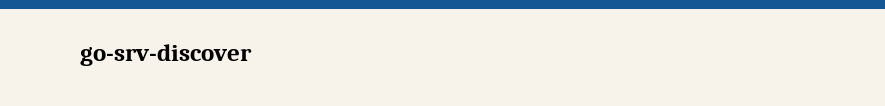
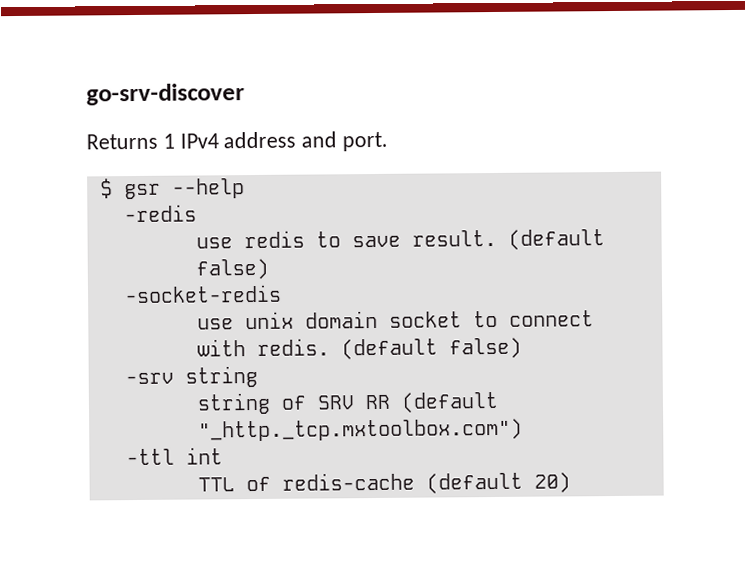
(252, 55) none -> [86,131,389,152] [99,178,245,200] [123,204,197,223] [195,229,605,250] [195,258,269,280] [123,284,282,304] [196,310,594,330] [196,337,522,360] [124,365,258,388] [196,391,499,415] [197,418,523,442] [125,447,223,466] [197,472,571,494] // Returns 1 IPv4 address and port. // $ gsr --help // -redis // use redis to save result. (default false) // -socket-redis // use unix domain socket to connect with redis. (default false) // -srv string // string of SRV RR (default "_http._tcp.mxtoolbox.com") // -ttl int // TTL of redis-cache (default 20)

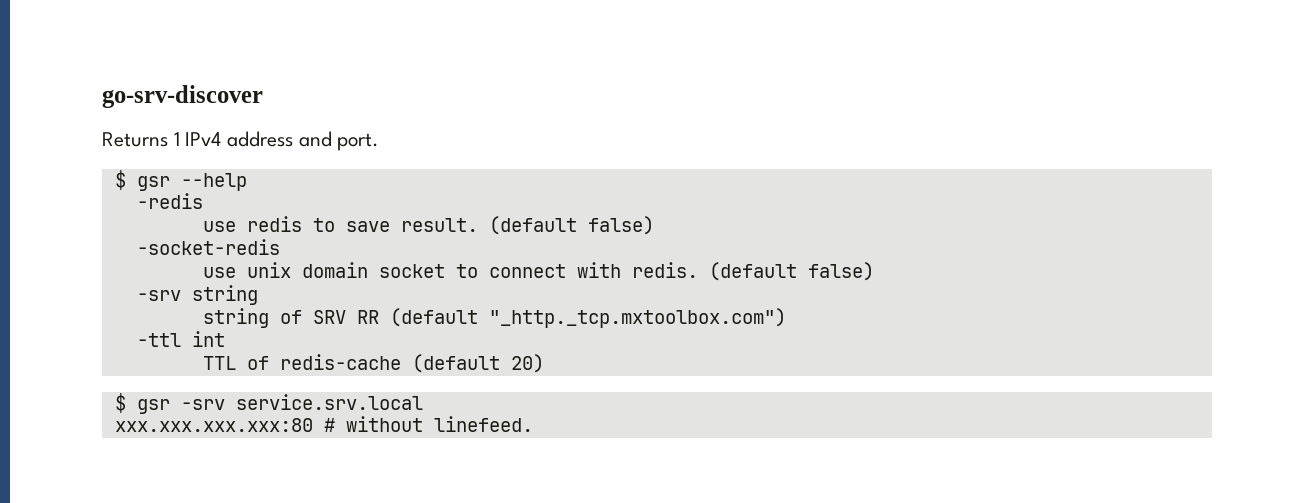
(571, 482) none -> [114,393,423,414] [114,416,533,432] // $ gsr -srv service.srv.local // xxx.xxx.xxx.xxx:80 # without linefeed.

